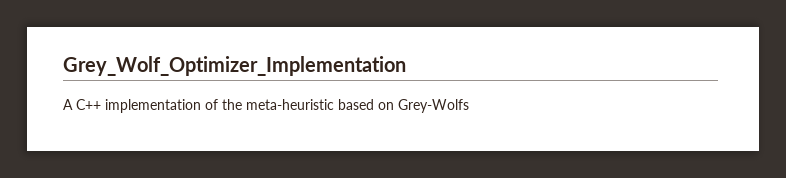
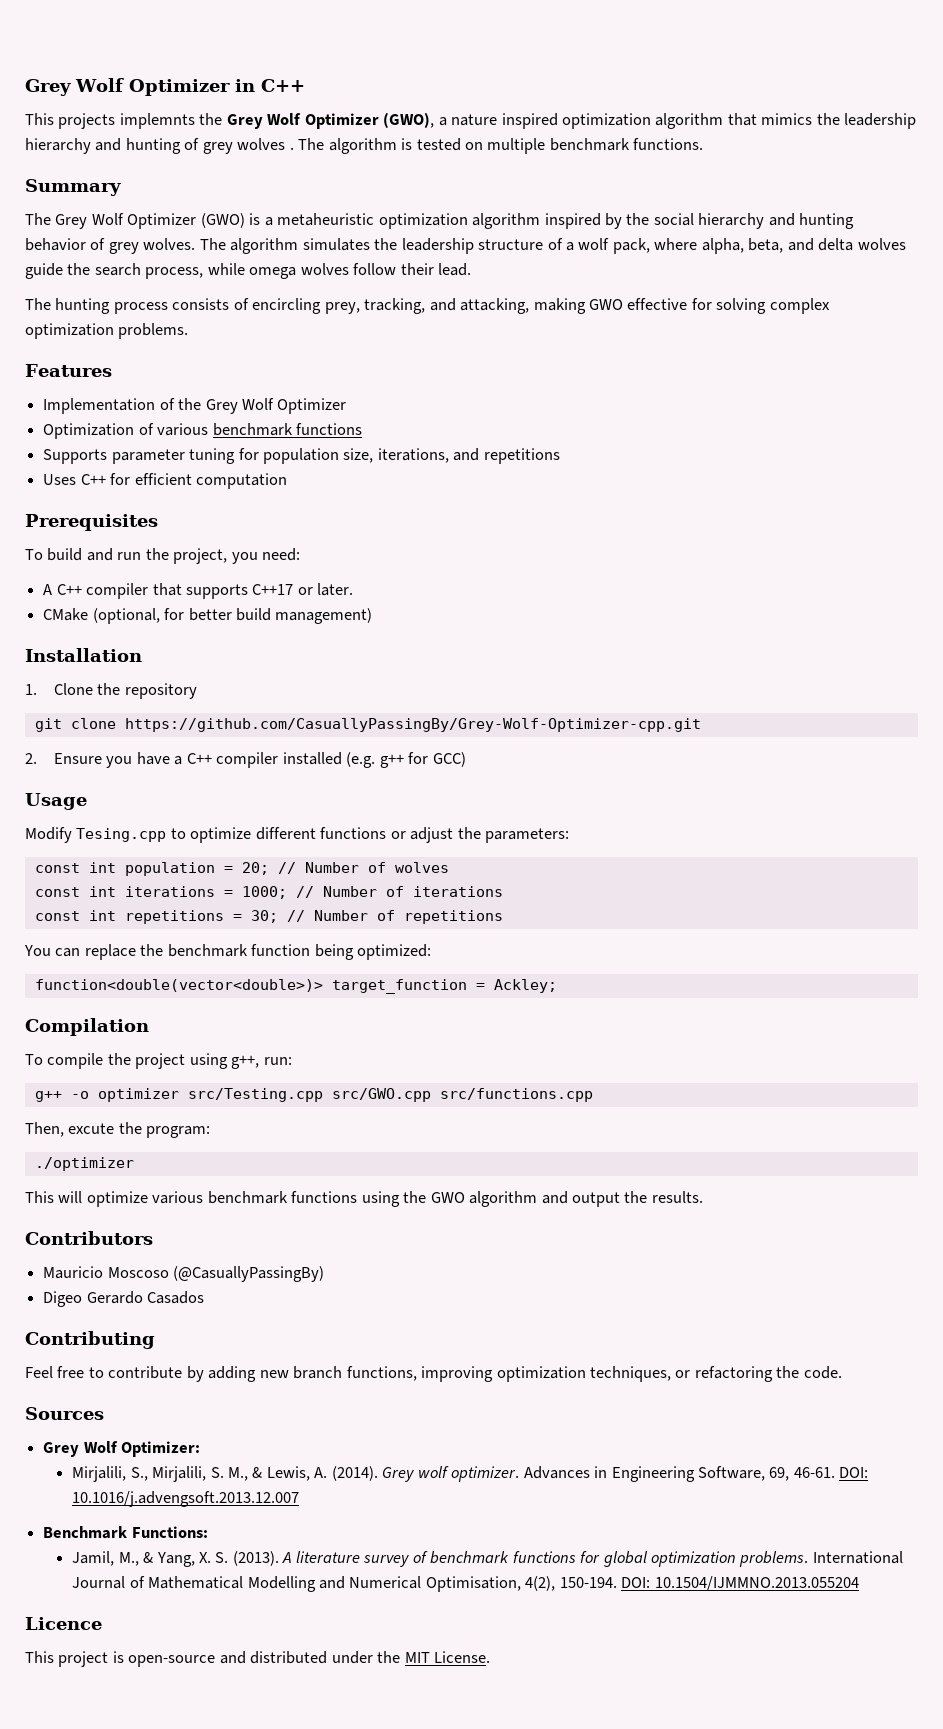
[63,56,406,76] [63,99,469,113] Grey_Wolf_Optimizer_Implementation // A C++ implementation of the meta-heuristic based on Grey-Wolfs -> [25,78,305,96] [25,112,917,129] [25,138,704,154] [25,179,121,196] [25,213,855,229] [25,238,906,254] [25,263,472,279] [25,298,830,314] [25,323,189,339] [25,364,112,377] [43,398,347,414] [43,423,362,439] [43,448,560,464] [43,473,287,489] [25,514,158,531] [25,548,301,564] [43,583,354,599] [43,608,373,624] [25,648,142,662] [25,683,197,699] [34,718,701,732] [25,752,466,768] [25,793,87,810] [25,827,570,843] [34,862,449,876] [34,886,503,899] [34,910,503,924] [24,944,432,960] [34,979,557,994] [25,1018,149,1036] [25,1053,292,1069] [34,1088,593,1102] [25,1122,211,1138] [34,1157,134,1171] [25,1191,703,1207] [25,1231,153,1245] [43,1266,325,1282] [43,1291,205,1307] [25,1331,155,1349] [25,1366,842,1382] [25,1407,104,1420] [43,1441,201,1457] [72,1466,869,1482] [72,1491,300,1507] [43,1526,208,1539] [72,1551,903,1567] [72,1576,859,1592] [25,1617,102,1630] [25,1651,491,1667] Grey Wolf Optimizer in C++ // This projects implemnts the Grey Wolf Optimizer (GWO), a nature inspired optimization algorithm that mimics the leadership hierarchy and hunting of grey wolves . The algorithm is tested on multiple benchmark functions. // Summary // The Grey Wolf Optimizer (GWO) is a metaheuristic optimization algorithm inspired by the social hierarchy and hunting behavior of grey wolves. The algorithm simulates the leadership structure of a wolf pack, where alpha, beta, and delta wolves guide the search process, while omega wolves follow their lead. // The hunting process consists of encircling prey, tracking, and attacking, making GWO effective for solving complex optimization problems. // Features // Implementation of the Grey Wolf Optimizer // Optimization of various benchmark functions // Supports parameter tuning for population size, iterations, and repetitions // Uses C++ for efficient computation // Prerequisites // To build and run the project, you need: // A C++ compiler that supports C++17 or later. // CMake (optional, for better build management) // Installation // 1. Clone the repository // git clone https://github.com/CasuallyPassingBy/Grey-Wolf-Optimizer-cpp.git // 2. Ensure you have a C++ compiler installed (e.g. g++ for GCC) // Usage // Modify Tesing.cpp to optimize different functions or adjust the parameters: // const int population = 20; // Number of wolves // const int iterations = 1000; // Number of iterations // const int repetitions = 30; // Number of repetitions // You can replace the benchmark function being optimized: // function<double(vector<double>)> target_function = Ackley; // Compilation // To compile the project using g++, run: // g++ -o optimizer src/Testing.cpp src/GWO.cpp src/functions.cpp // Then, excute the program: // ./optimizer // This will optimize various benchmark functions using the GWO algorithm and output the results. // Contributors // Mauricio Moscoso (@CasuallyPassingBy) // Digeo Gerardo Casados // Contributing // Feel free to contribute by adding new branch functions, improving optimization techniques, or refactoring the code. // Sources // Grey Wolf Optimizer: // Mirjalili, S., Mirjalili, S. M., & Lewis, A. (2014). Grey wolf optimizer. Advances in Engineering Software, 69, 46-61. DOI: 10.1016/j.advengsoft.2013.12.007 // Benchmark Functions: // Jamil, M., & Yang, X. S. (2013). A literature survey of benchmark functions for global optimization problems. International Journal of Mathematical Modelling and Numerical Optimisation, 4(2), 150-194. DOI: 10.1504/IJMMNO.2013.055204 // Licence // This project is open-source and distributed under the MIT License.

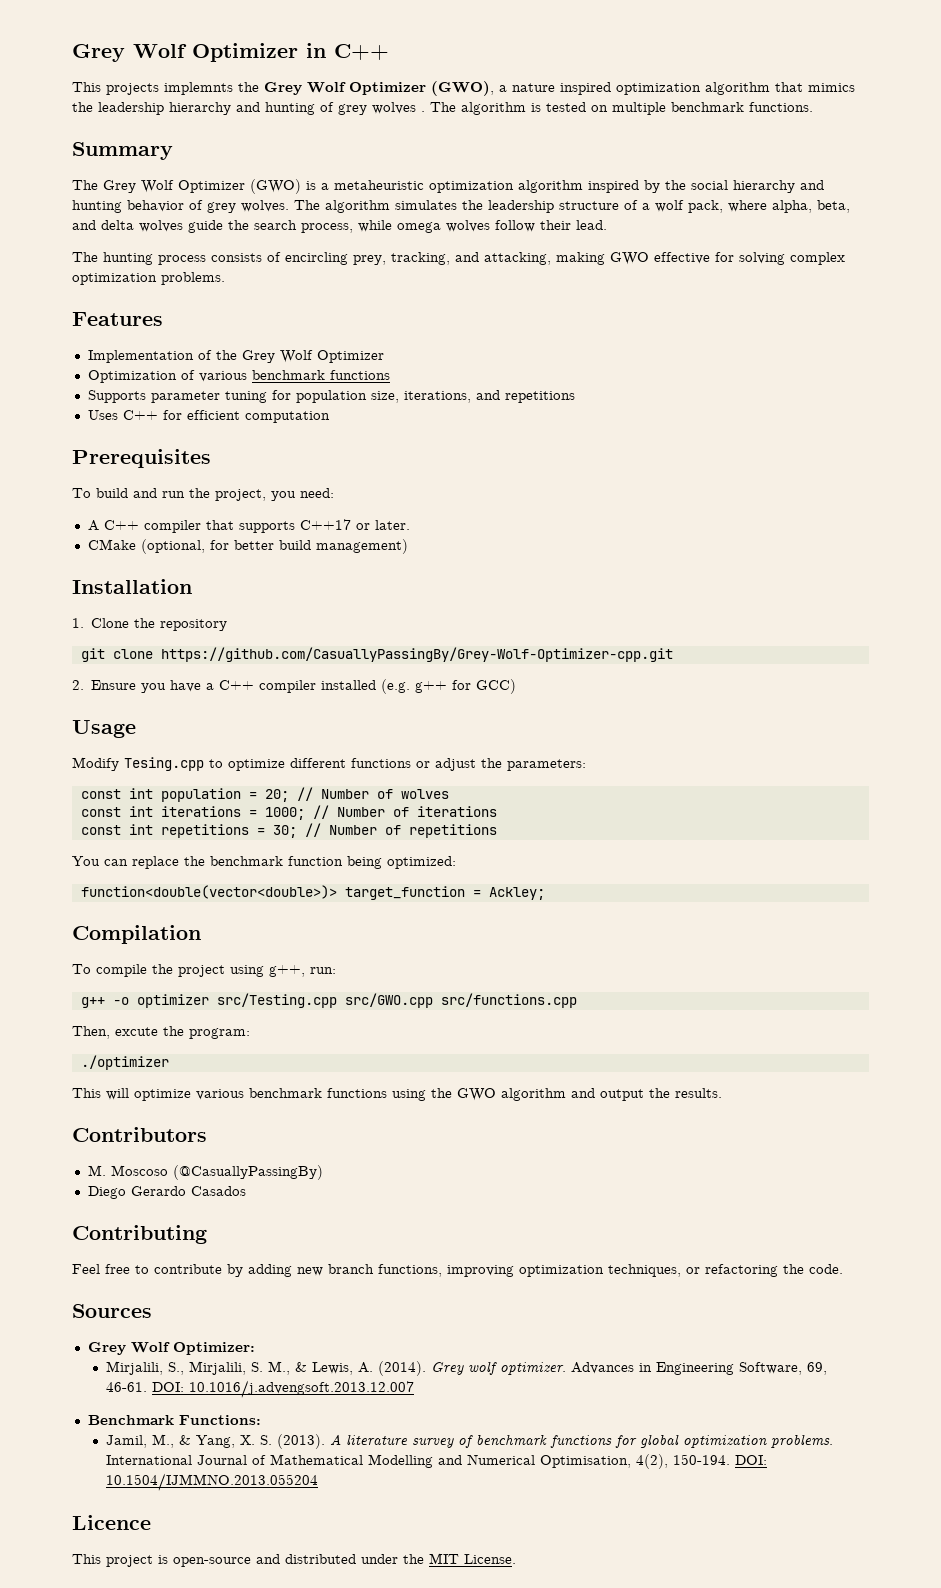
[43,1266,104,1279] Mauricio -> [87,1165,106,1176] M.
[43,1291,83,1307] Digeo -> [87,1186,126,1199] Diego

